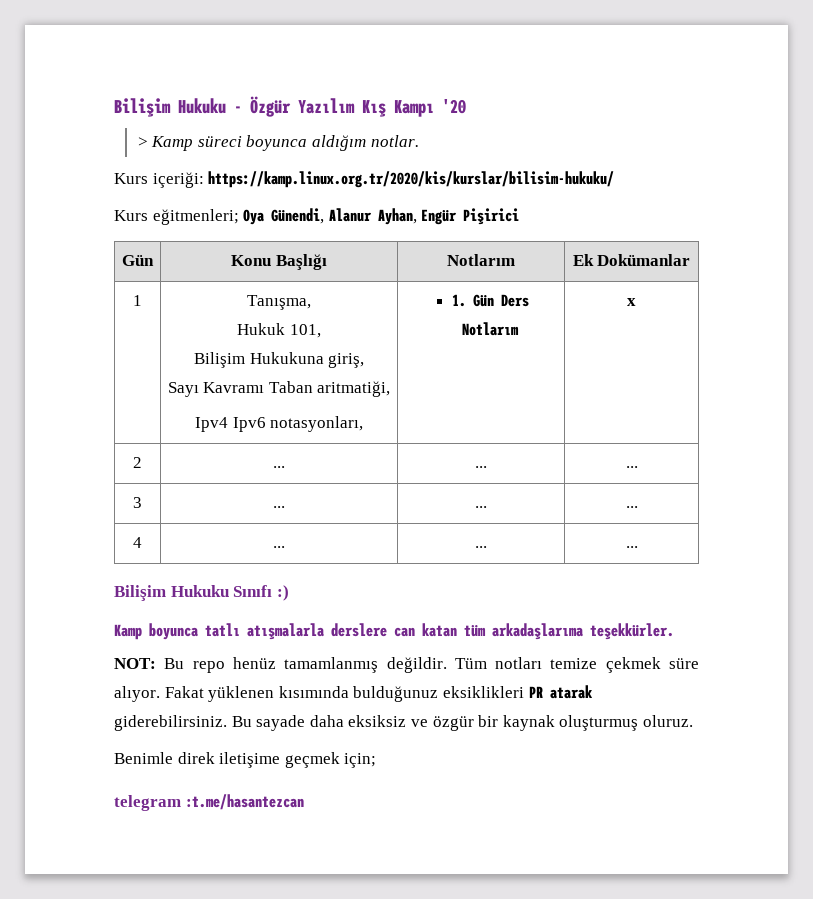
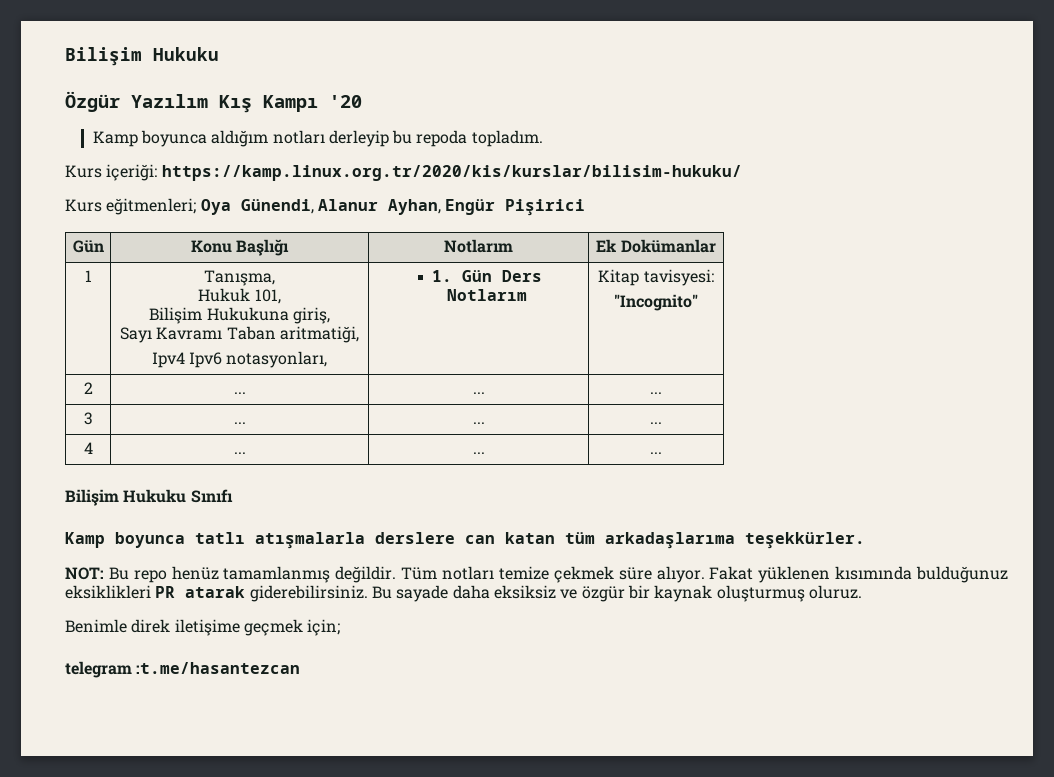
[114,98,242,117] Bilişim Hukuku - -> [65,47,219,66] Bilişim Hukuku //
[136,135,419,151] > Kamp süreci boyunca aldığım notlar. -> [92,130,543,147] Kamp boyunca aldığım notları derleyip bu repoda topladım.
[627,298,636,306] x -> [598,269,714,286] [614,294,698,311] Kitap tavisyesi: // "Incognito"
[276,585,289,601] :) -> (233, 496) none

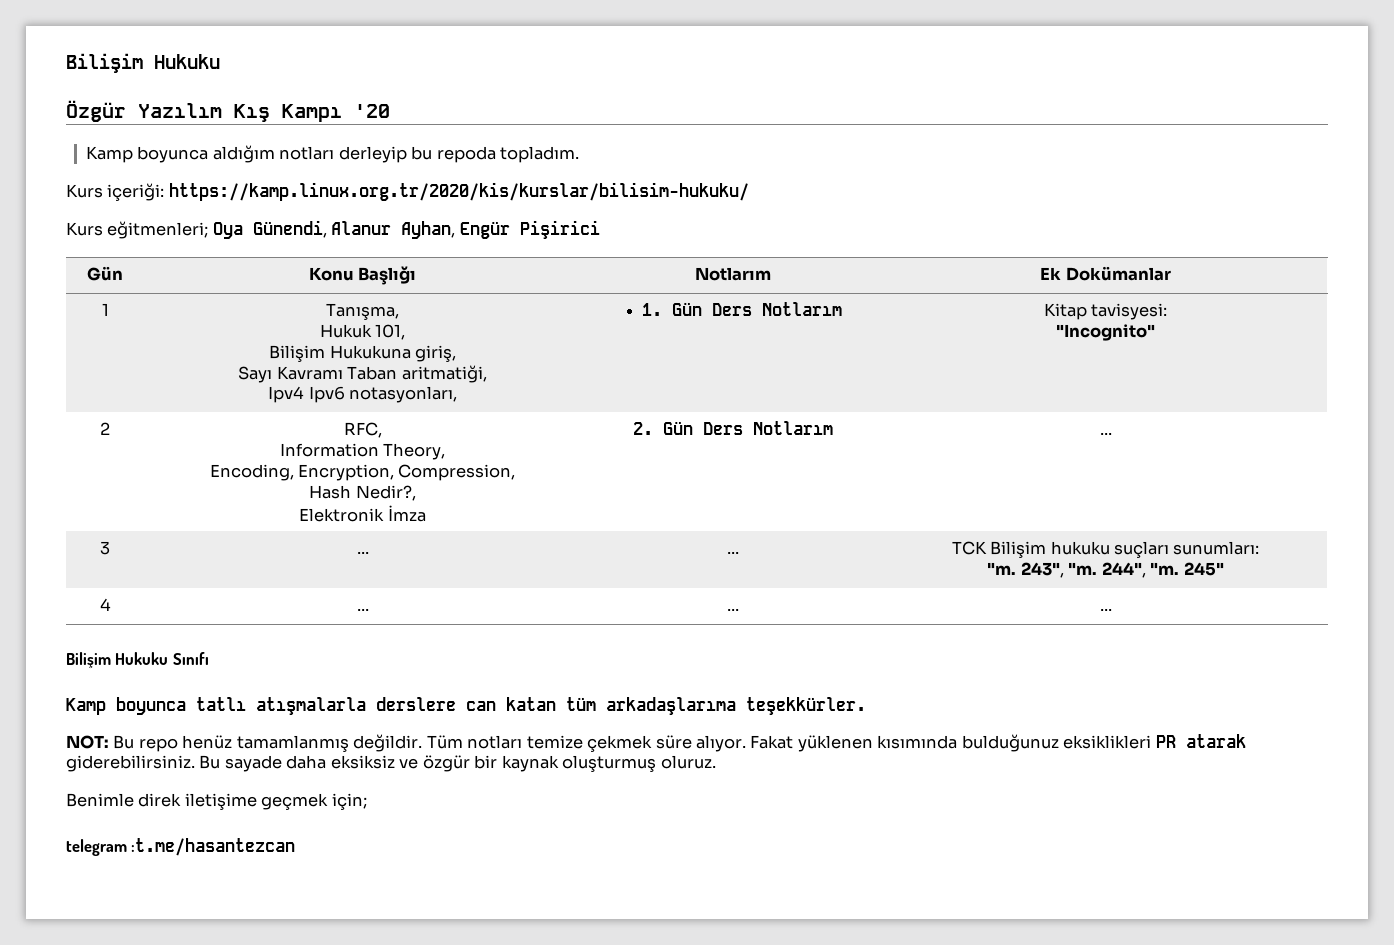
[233,392,246,394] [472,392,485,394] [650,392,662,394] [83,412,93,425] [233,422,246,424] [472,422,485,424] [650,422,662,424] ... | ... | ... // 3 | ... | ... | ... -> [343,422,382,438] [279,443,446,460] [209,464,516,481] [309,485,416,501] [299,505,426,522] [632,421,833,435] [1099,433,1112,435] [100,541,110,555] [356,552,369,554] [726,552,739,554] [951,541,1260,558] [987,562,1224,578] RFC, // Information Theory, // Encoding, Encryption, Compression, // Hash Nedir?, // Elektronik İmza | 2. Gün Ders Notlarım | ... // 3 | ... | ... | TCK Bilişim hukuku suçları sunumları: // "m. 243", "m. 244", "m. 245"

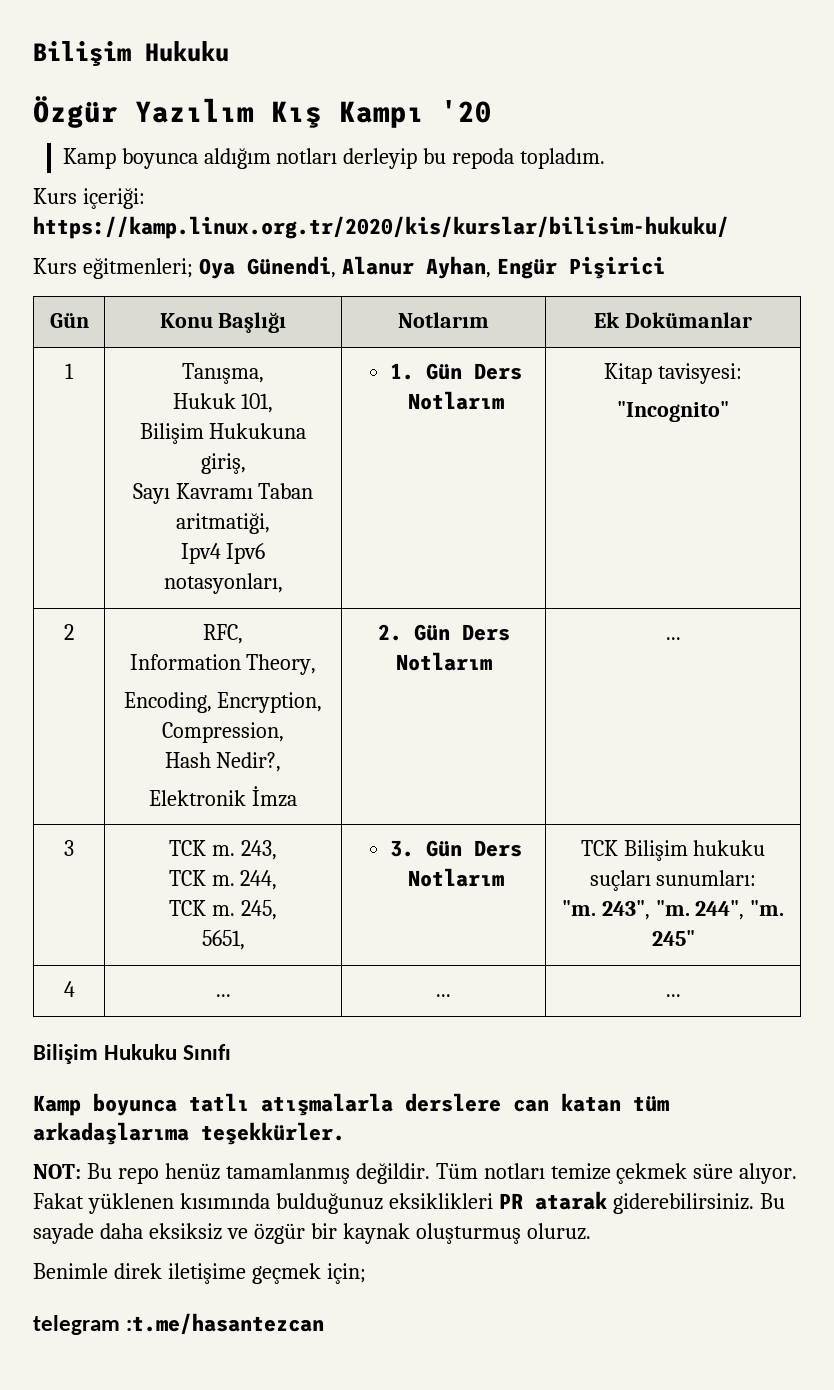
[356,552,369,554] [726,552,739,554] ... | ... -> [169,840,277,860] [168,870,278,890] [169,900,277,920] [201,930,245,950] [389,840,522,857] [407,868,504,887] TCK m. 243, // TCK m. 244, // TCK m. 245, // 5651, | 3. Gün Ders Notlarım

